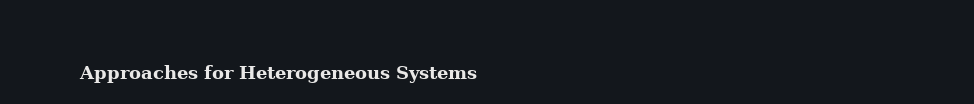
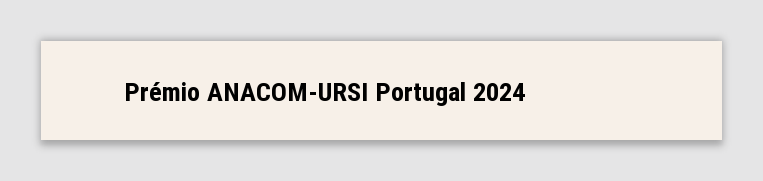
[79,65,477,83] Approaches for Heterogeneous Systems -> [124,82,526,106] Prémio ANACOM-URSI Portugal 2024

